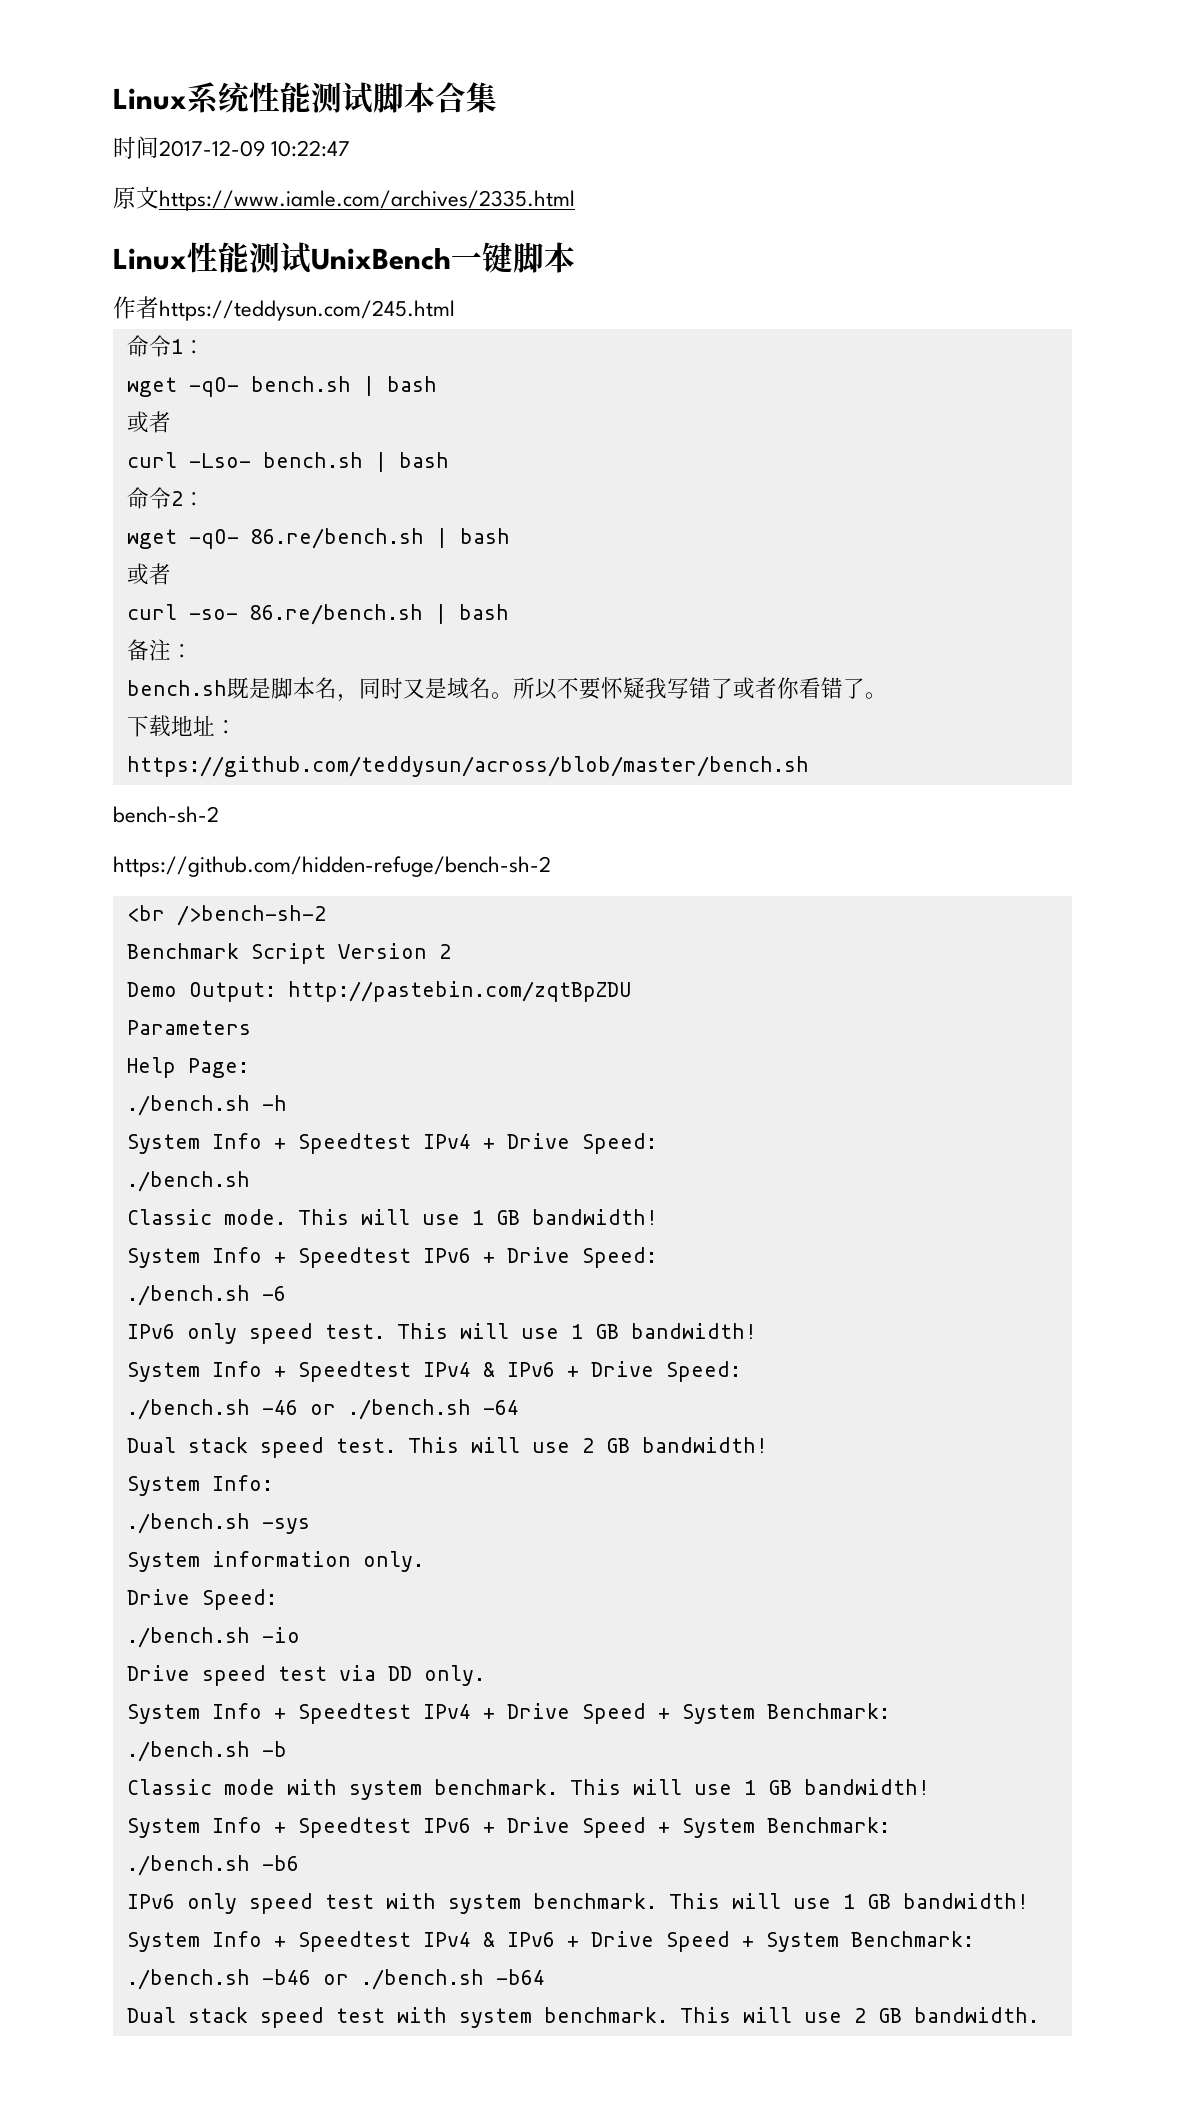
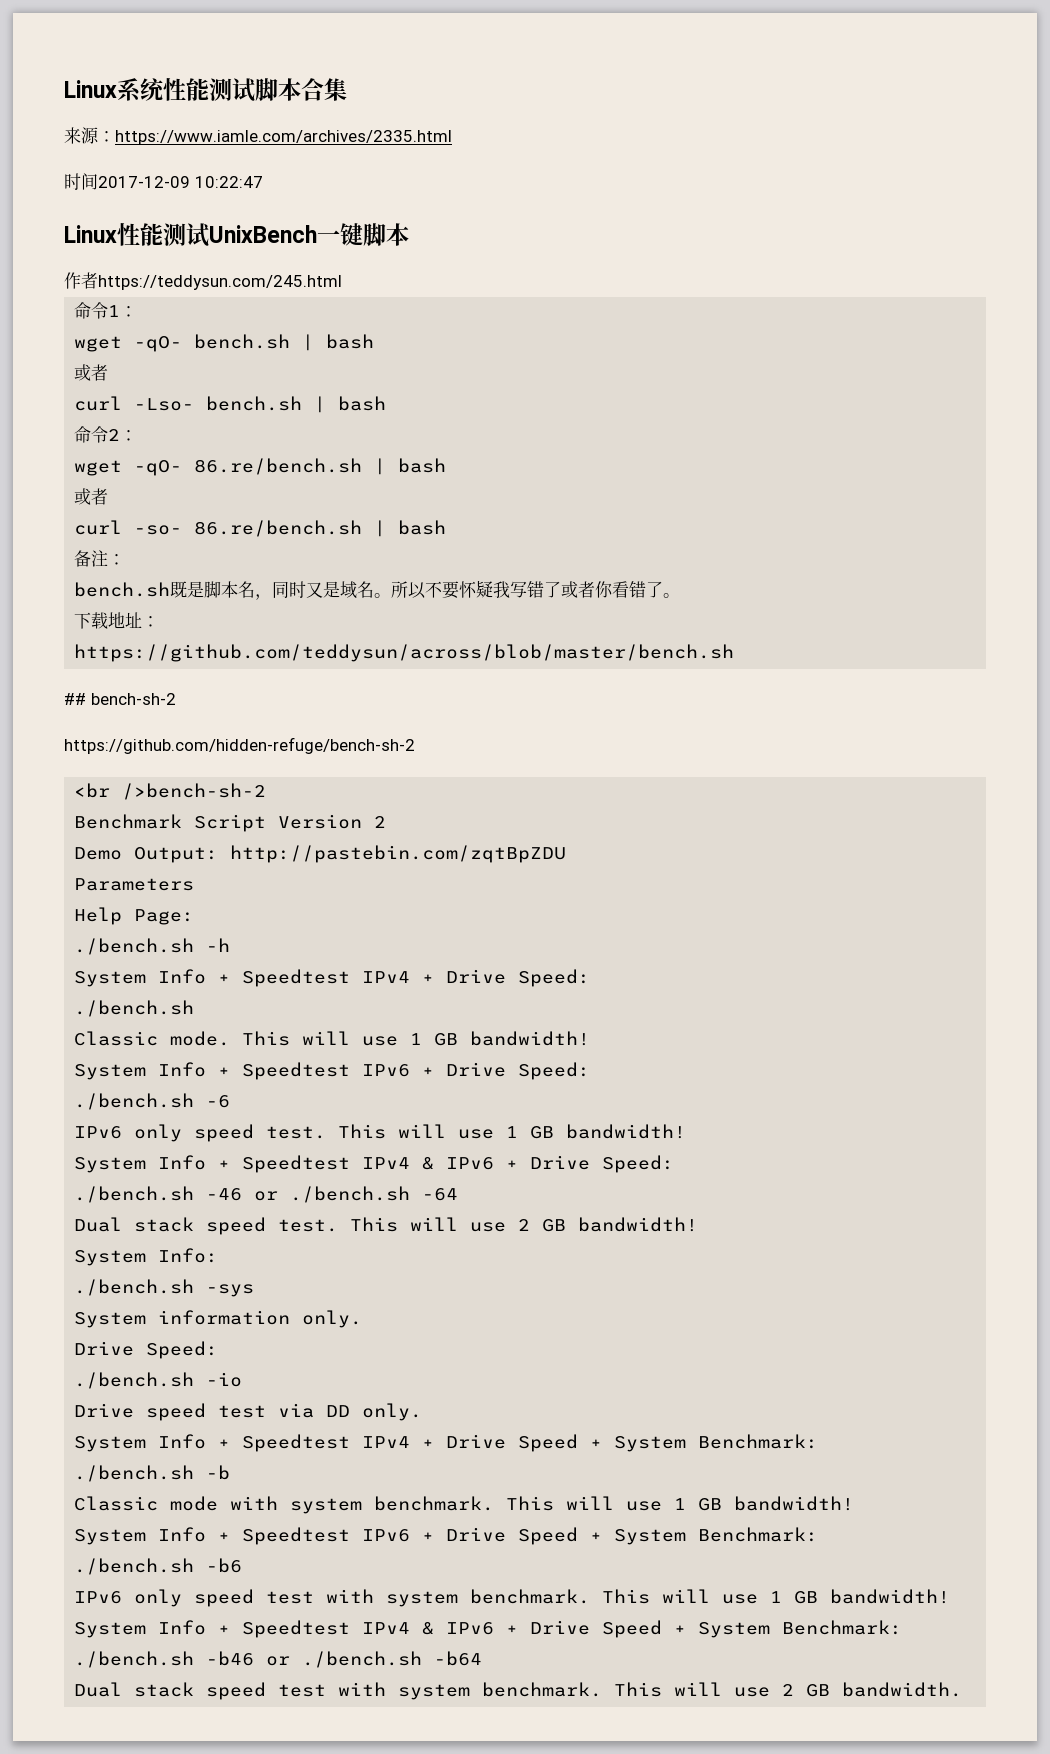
(497, 97) none -> [64,127,452,145] // 来源：https://www.iamle.com/archives/2335.html
[113,186,575,211] // 原文https://www.iamle.com/archives/2335.html -> (263, 182) none
(809, 766) none -> [64,693,86,705] ##

